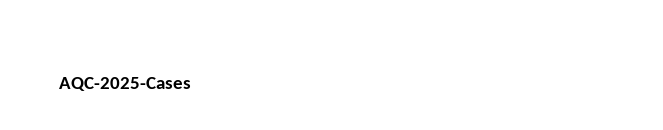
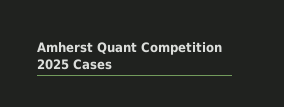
[59,77,191,91] AQC-2025-Cases -> [37,42,222,55] [37,59,112,70] Amherst Quant Competition 2025 Cases

